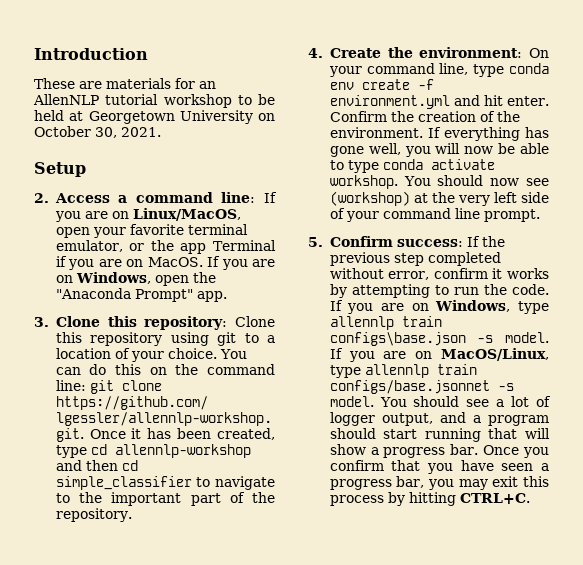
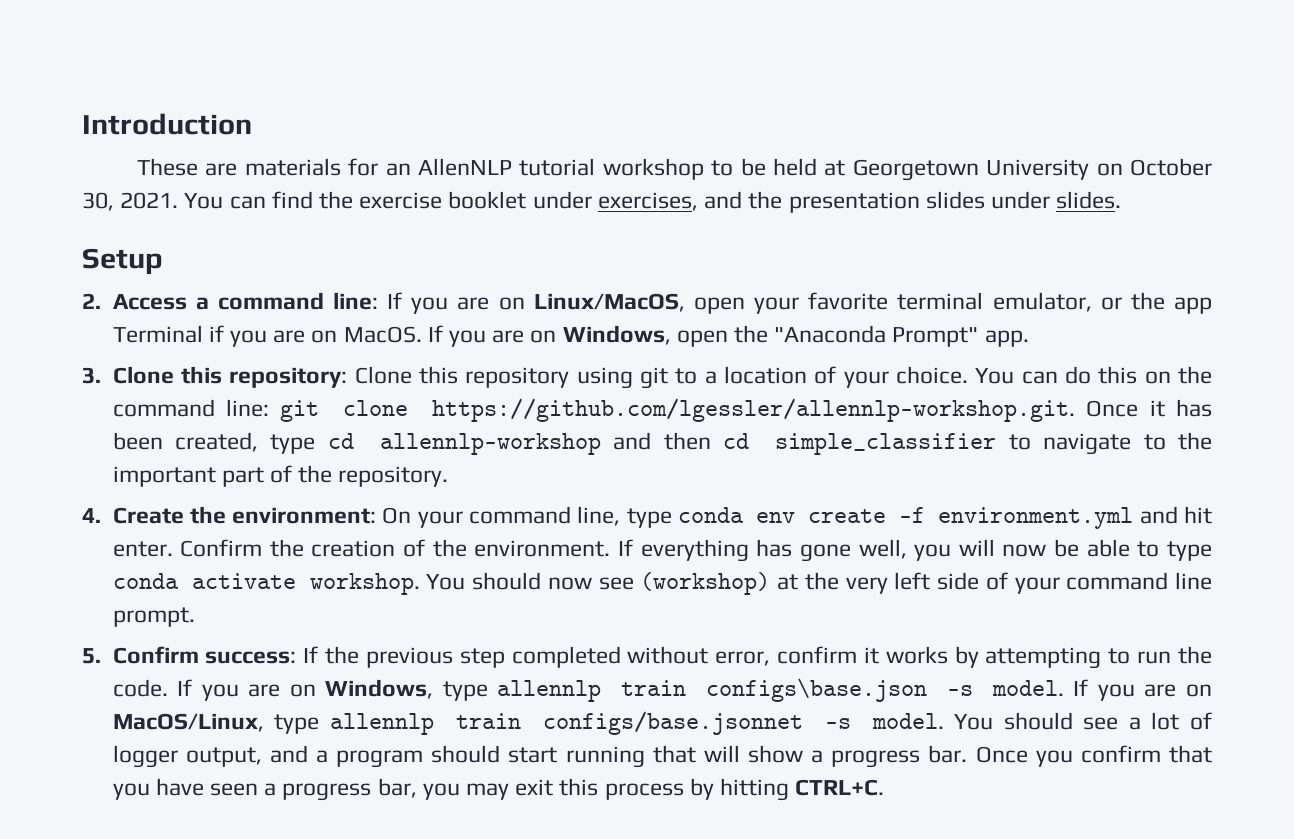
(161, 132) none -> [184,191,1122,213] You can find the exercise booklet under exercises, and the presentation slides under slides.

